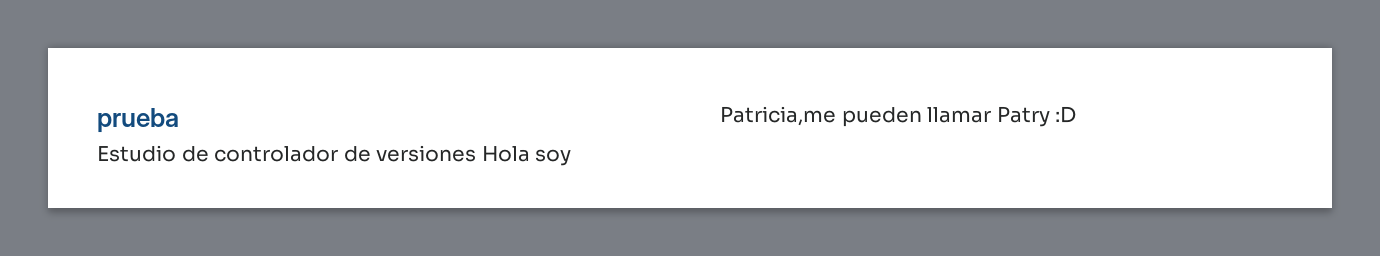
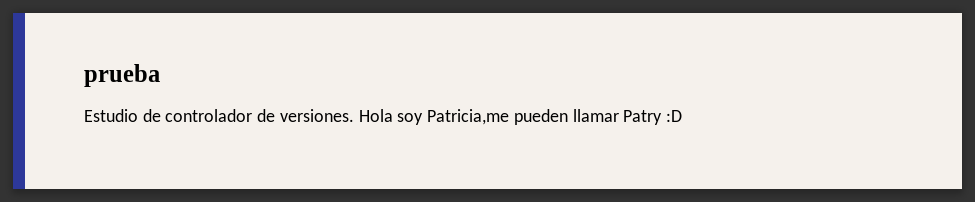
[376,145,477,162] versiones -> [279,109,354,122] versiones.

